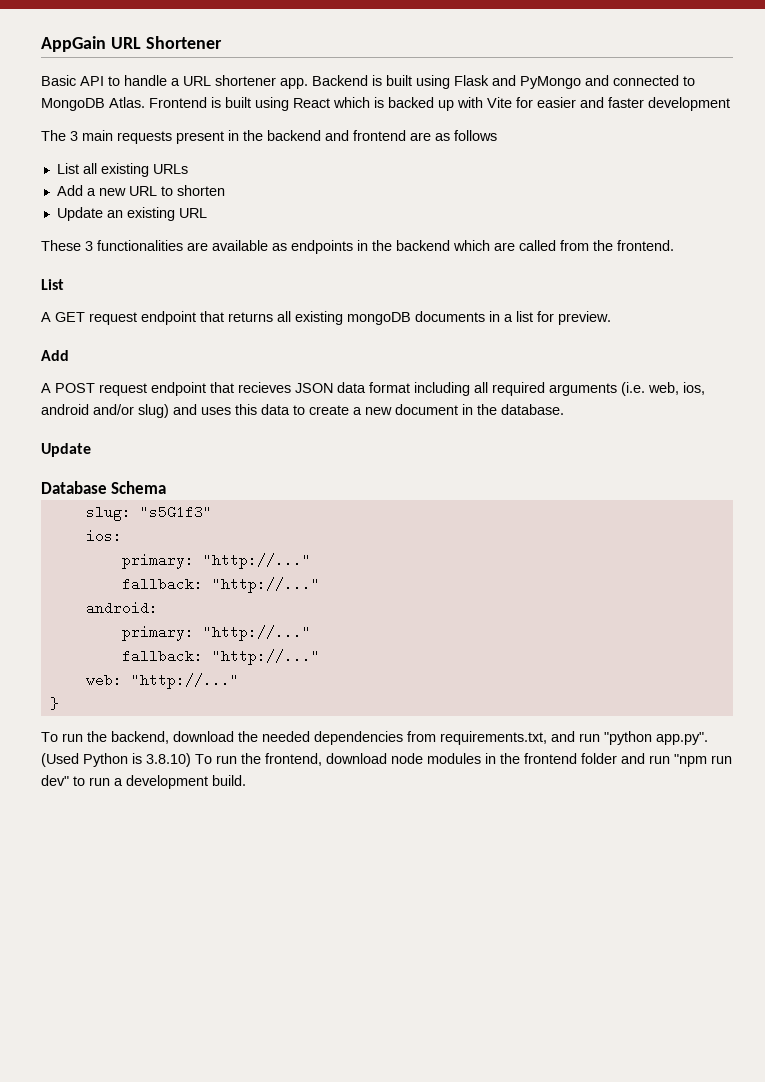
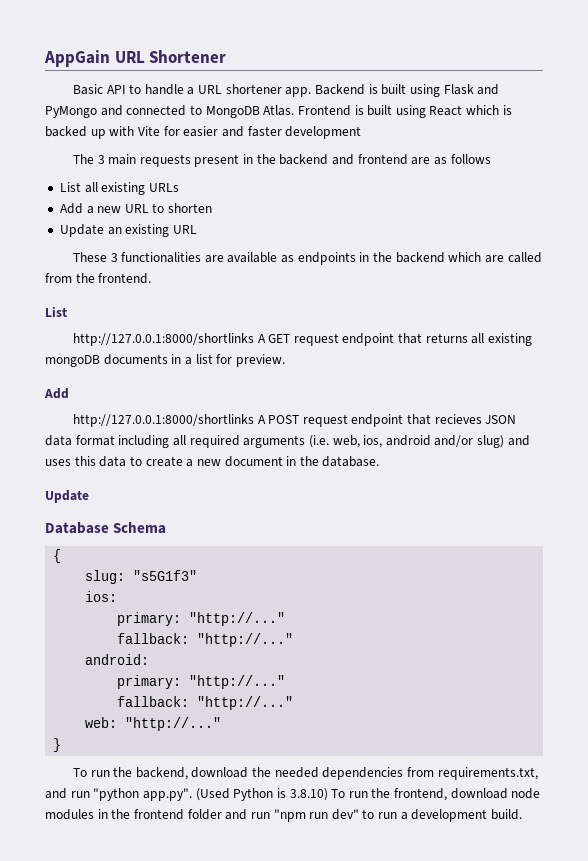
(64, 284) none -> [72,333,254,346] http://127.0.0.1:8000/shortlinks
(69, 355) none -> [72,414,254,427] http://127.0.0.1:8000/shortlinks
(167, 487) none -> [53,549,62,563] // {

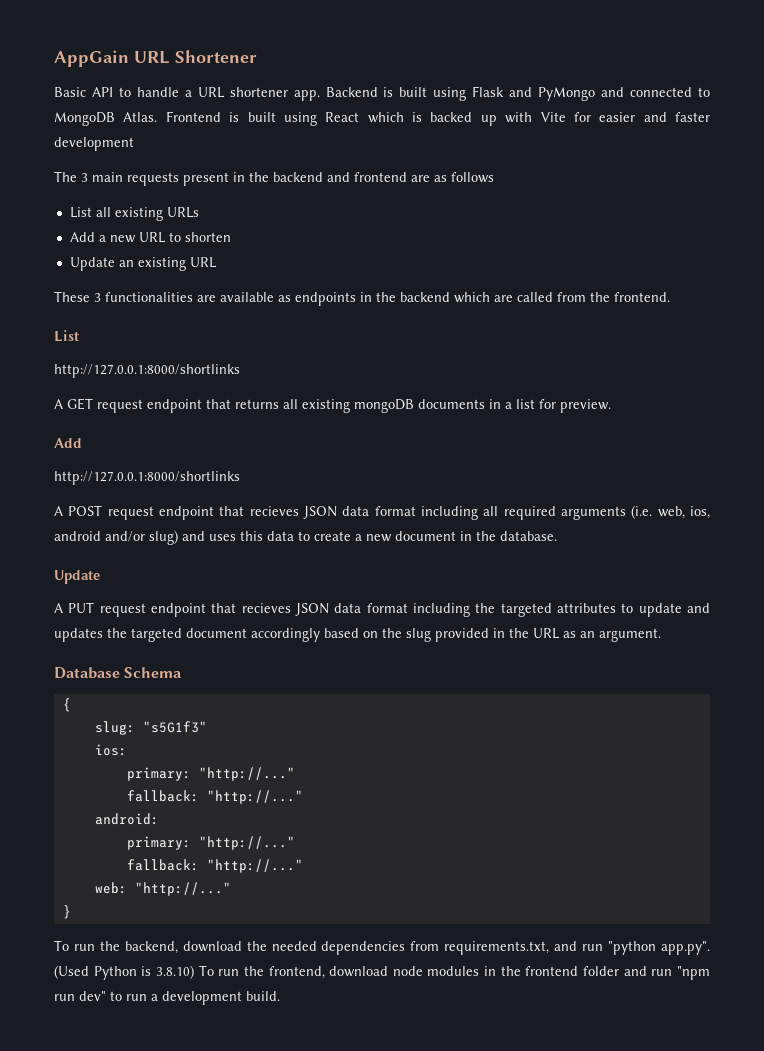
(254, 339) none -> (240, 371) //
(254, 420) none -> (240, 478) //
(89, 496) none -> [54,602,710,617] [54,628,661,642] // A PUT request endpoint that recieves JSON data format including the targeted attributes to update and updates the targeted document accordingly based on the slug provided in the URL as an argument.

